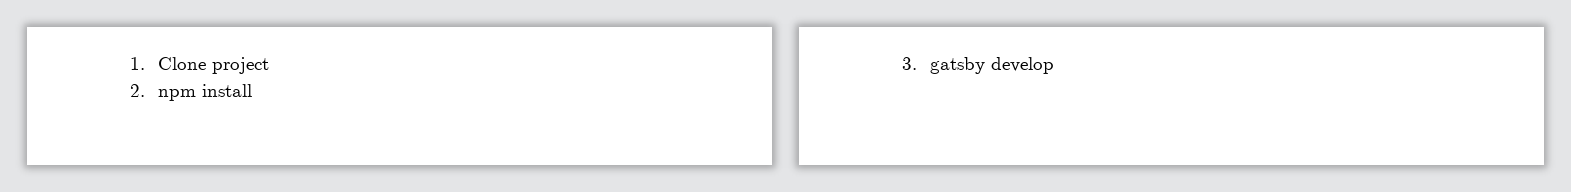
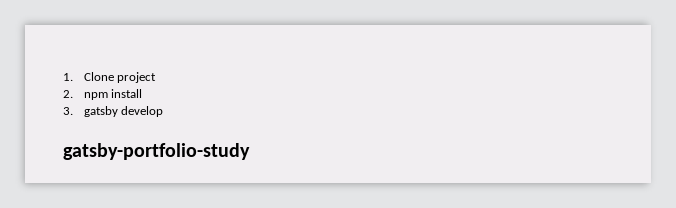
(1054, 65) none -> [63,143,250,160] // gatsby-portfolio-study

